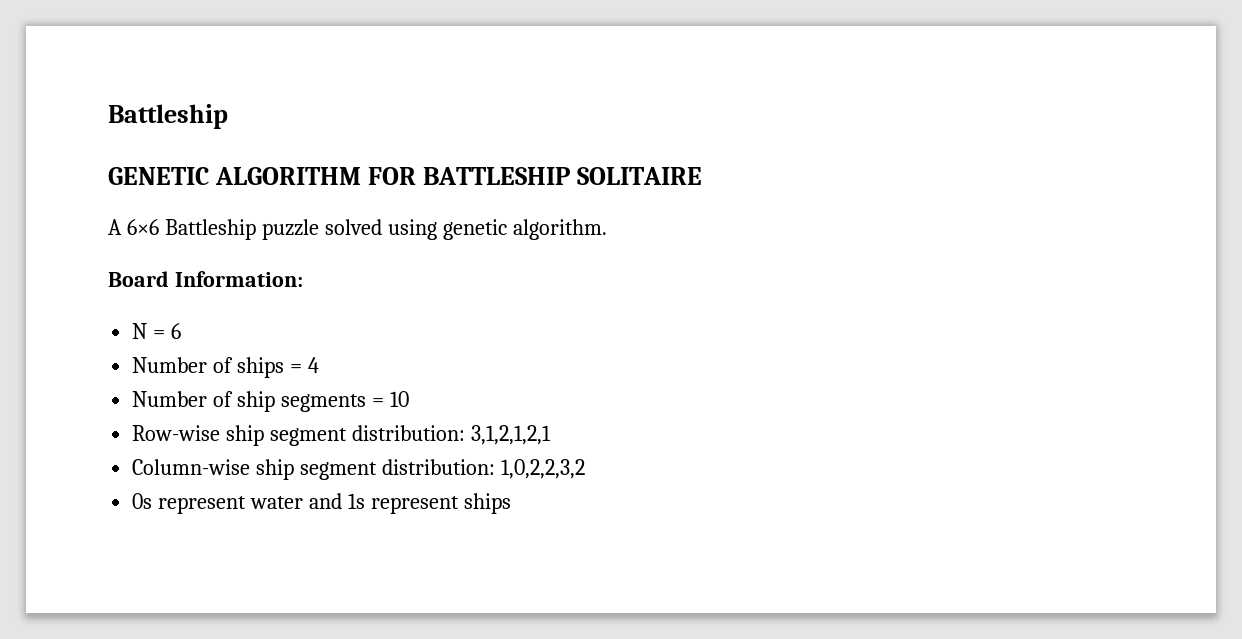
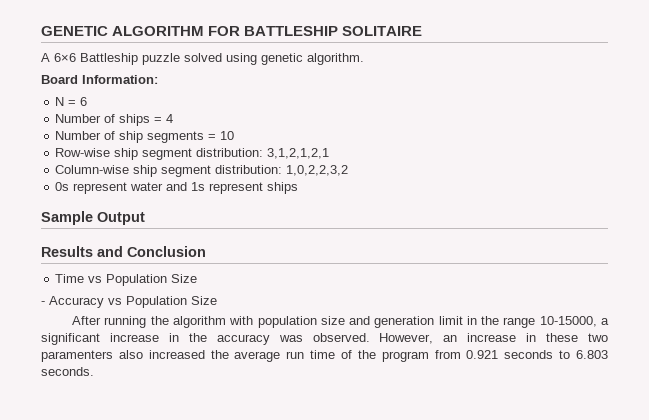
[108,104,228,129] Battleship // -> (41, 31) none
(511, 503) none -> [41,211,145,225] [41,246,206,257] [55,274,198,286] [41,296,217,308] [72,316,609,328] [41,333,609,345] [41,350,608,362] [41,367,94,376] // Sample Output // Results and Conclusion // Time vs Population Size // - Accuracy vs Population Size // After running the algorithm with population size and generation limit in the range 10-15000, a significant increase in the accuracy was observed. However, an increase in these two paramenters also increased the average run time of the program from 0.921 seconds to 6.803 seconds.

